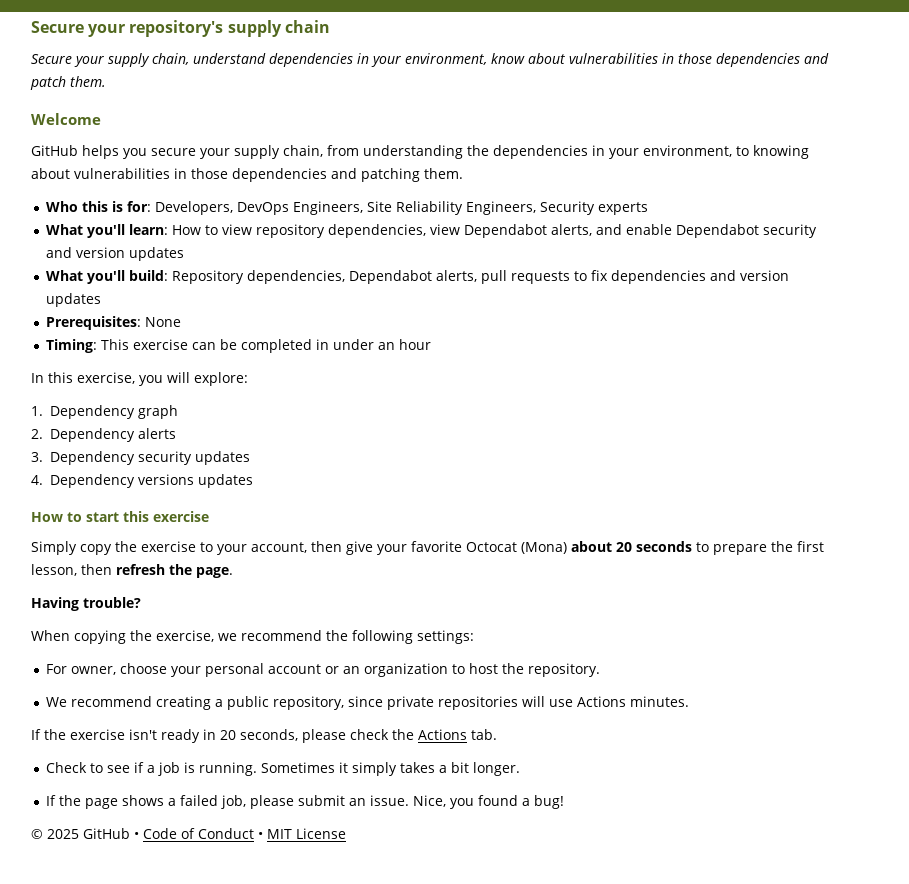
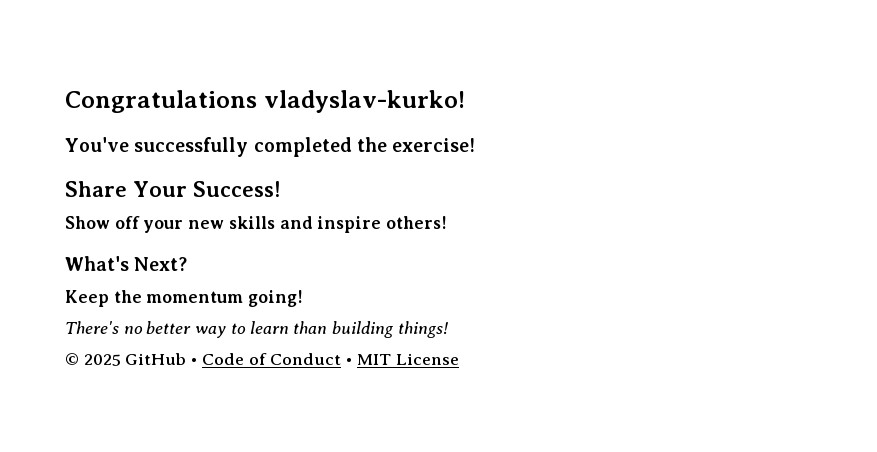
[31,20,330,37] [31,53,829,67] [30,76,106,90] [31,113,101,125] [31,145,809,159] [31,168,463,182] [45,201,648,215] [45,224,817,238] [45,247,184,261] [45,270,789,284] [45,293,101,307] [45,316,181,330] [45,339,431,353] [31,372,248,386] [31,405,179,419] [31,428,177,442] [31,451,251,465] [31,474,254,488] [31,511,209,522] [31,541,824,555] [31,564,233,578] [31,597,141,611] [31,630,474,644] [45,663,600,677] [45,696,689,710] [31,729,497,743] [45,762,520,776] [45,795,564,809] Secure your repository's supply chain // Secure your supply chain, understand dependencies in your environment, know about vulnerabilities in those dependencies and patch them. // Welcome // GitHub helps you secure your supply chain, from understanding the dependencies in your environment, to knowing about vulnerabilities in those dependencies and patching them. // Who this is for: Developers, DevOps Engineers, Site Reliability Engineers, Security experts // What you'll learn: How to view repository dependencies, view Dependabot alerts, and enable Dependabot security and version updates // What you'll build: Repository dependencies, Dependabot alerts, pull requests to fix dependencies and version updates // Prerequisites: None // Timing: This exercise can be completed in under an hour // In this exercise, you will explore: // 1. Dependency graph // 2. Dependency alerts // 3. Dependency security updates // 4. Dependency versions updates // How to start this exercise // Simply copy the exercise to your account, then give your favorite Octocat (Mona) about 20 seconds to prepare the first lesson, then refresh the page. // Having trouble? // When copying the exercise, we recommend the following settings: // For owner, choose your personal account or an organization to host the repository. // We recommend creating a public repository, since private repositories will use Actions minutes. // If the exercise isn't ready in 20 seconds, please check the Actions tab. // Check to see if a job is running. Sometimes it simply takes a bit longer. // If the page shows a failed job, please submit an issue. Nice, you found a bug! -> [65,90,465,113] [65,137,476,157] [65,181,280,197] [65,216,448,233] [65,256,188,271] [65,290,304,307] [65,321,448,338] Congratulations vladyslav-kurko! // You've successfully completed the exercise! // Share Your Success! // Show off your new skills and inspire others! // What's Next? // Keep the momentum going! // There's no better way to learn than building things!

